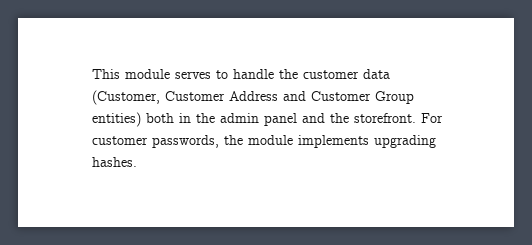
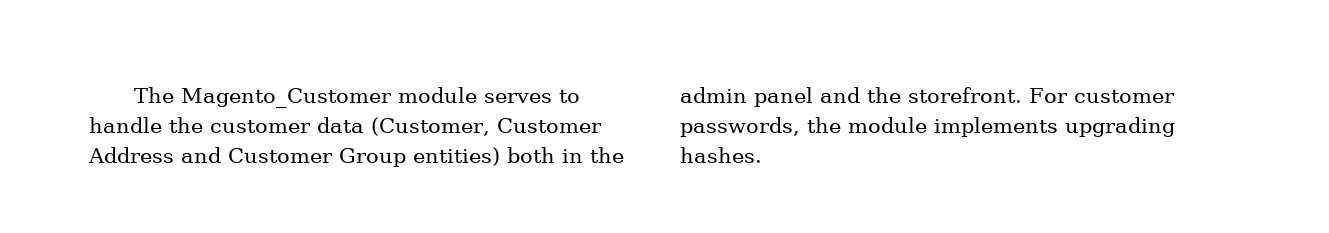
[92,69,120,79] This -> [134,87,393,108] The Magento_Customer

